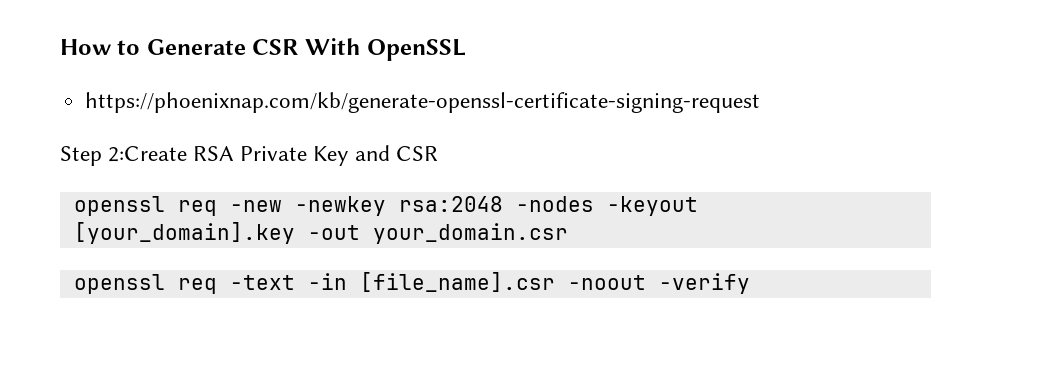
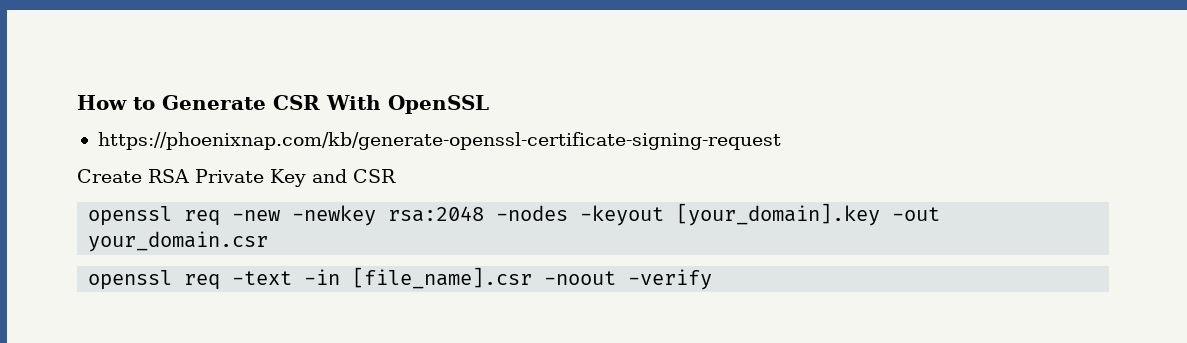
[60,146,188,166] Step 2:Create -> [77,169,142,183] Create

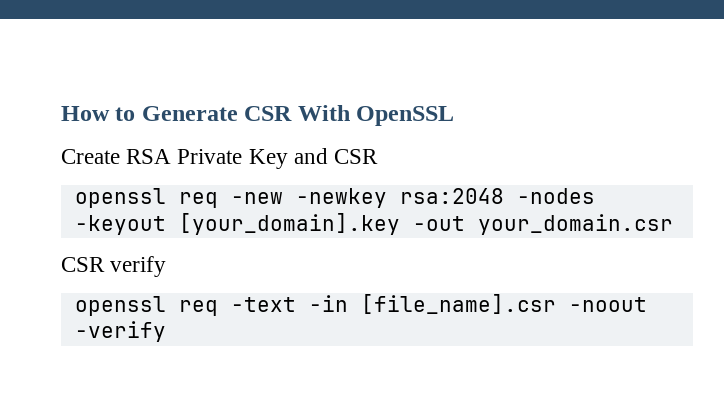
[97,132,781,150] // https://phoenixnap.com/kb/generate-openssl-certificate-signing-request -> (455, 116) none
(269, 241) none -> [61,256,167,277] // CSR verify

